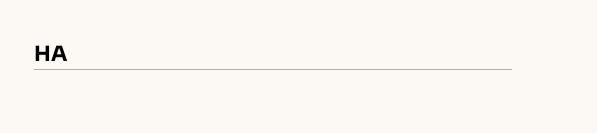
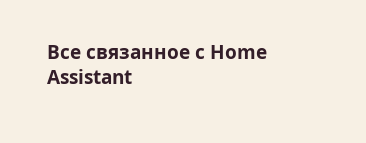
[34,45,68,61] HA -> [47,45,268,59] [47,69,132,84] Все связанное с Home Assistant

